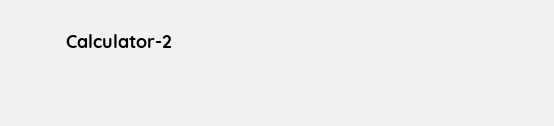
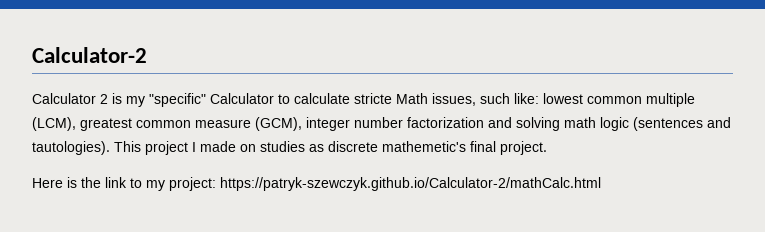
(172, 41) none -> [32,93,695,107] [32,117,731,131] [32,141,547,155] [32,177,601,191] // Calculator 2 is my "specific" Calculator to calculate stricte Math issues, such like: lowest common multiple (LCM), greatest common measure (GCM), integer number factorization and solving math logic (sentences and tautologies). This project I made on studies as discrete mathemetic's final project. // Here is the link to my project: https://patryk-szewczyk.github.io/Calculator-2/mathCalc.html

